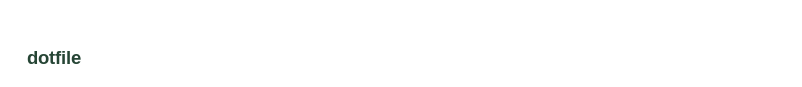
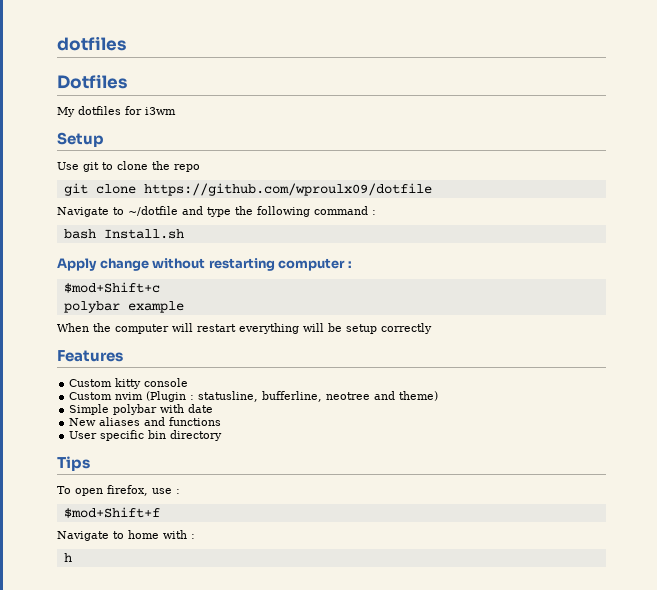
[27,51,81,64] dotfile -> [57,36,126,51] [57,74,127,89] [57,106,176,117] [57,132,104,147] [57,161,200,172] [63,183,432,196] [57,206,376,217] [63,229,184,239] [57,258,352,271] [63,282,160,293] [63,301,184,313] [57,323,432,334] [57,350,123,362] [69,378,189,389] [69,391,439,402] [69,404,214,415] [69,417,222,426] [69,430,223,441] [57,456,90,471] [57,485,180,496] [63,507,160,518] [57,530,195,541] [63,553,72,562] dotfiles // Dotfiles // My dotfiles for i3wm // Setup // Use git to clone the repo // git clone https://github.com/wproulx09/dotfile // Navigate to ~/dotfile and type the following command : // bash Install.sh // Apply change without restarting computer : // $mod+Shift+c // polybar example // When the computer will restart everything will be setup correctly // Features // Custom kitty console // Custom nvim (Plugin : statusline, bufferline, neotree and theme) // Simple polybar with date // New aliases and functions // User specific bin directory // Tips // To open firefox, use : // $mod+Shift+f // Navigate to home with : // h

